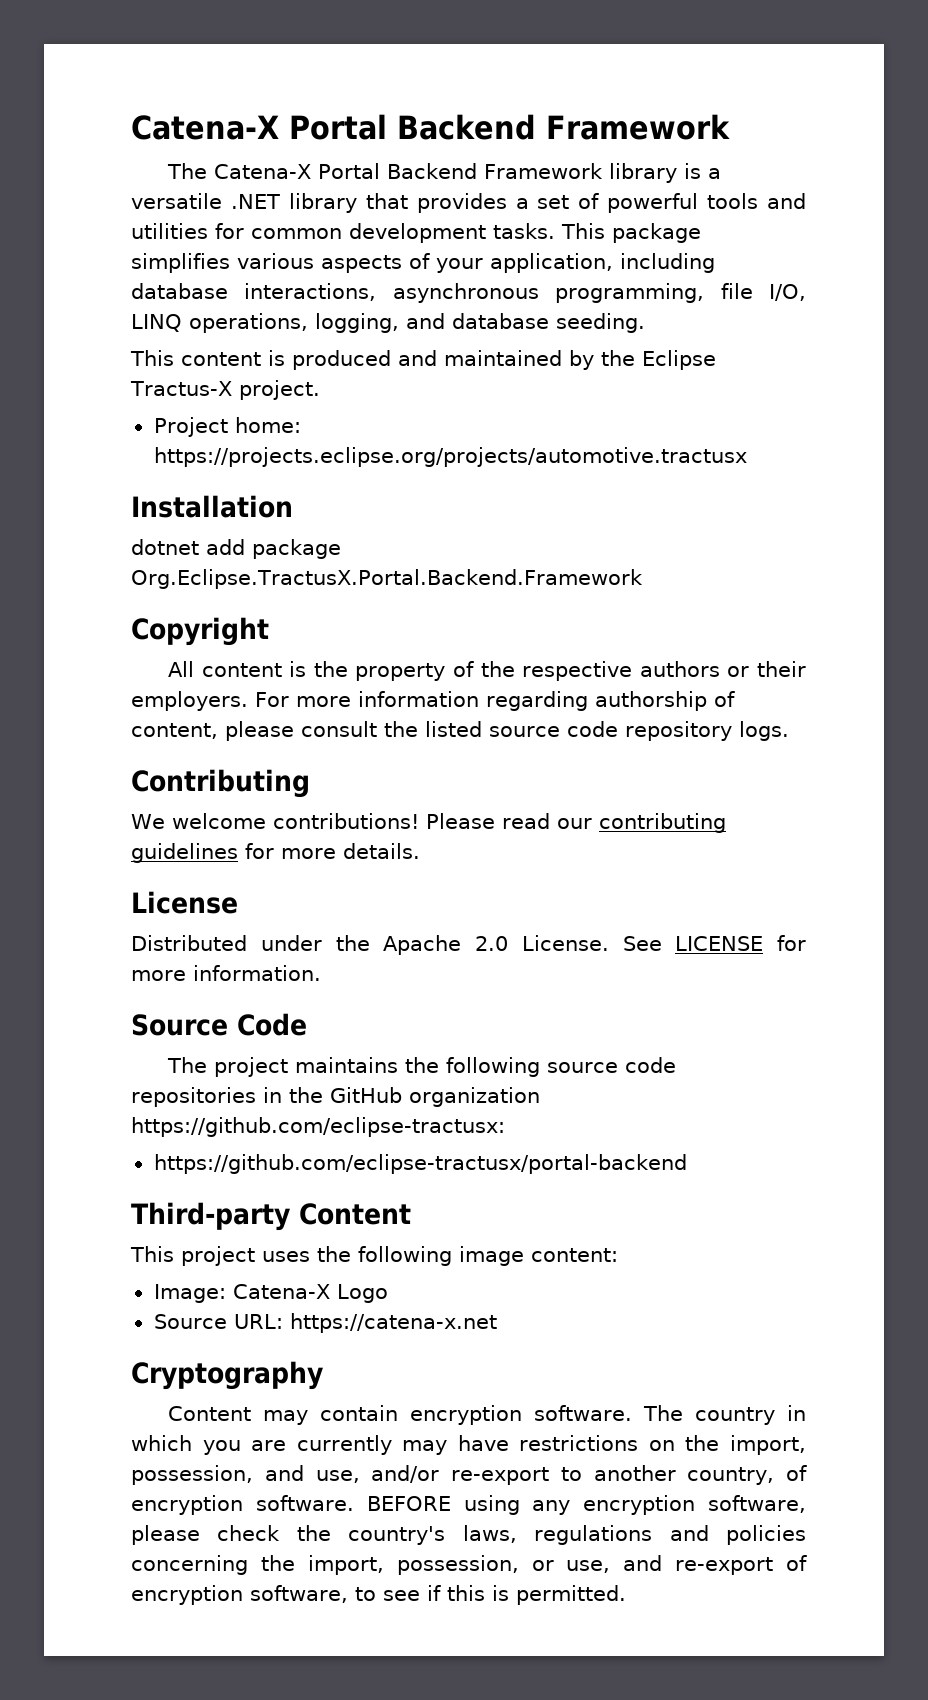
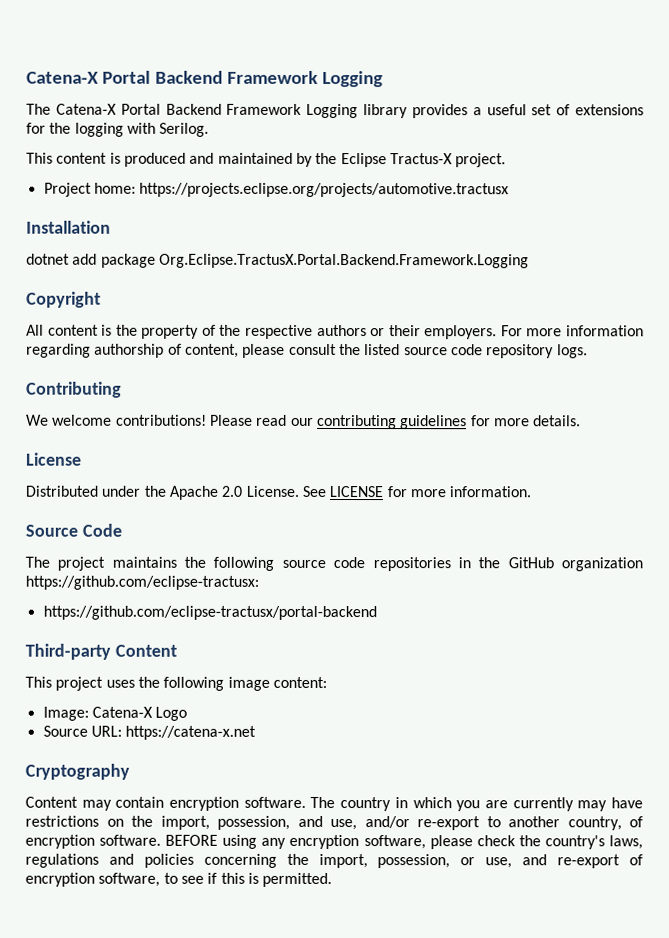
[131,114,730,140] Catena-X Portal Backend Framework -> [26,70,383,88] Catena-X Portal Backend Framework Logging
[609,163,722,183] [131,193,408,213] library is a versatile .NET library that -> [306,103,408,119] Logging library
(529, 203) none -> [486,104,527,116] useful
[607,193,806,213] [131,223,701,243] [131,253,715,273] [131,283,806,303] [131,313,645,333] powerful tools and utilities for common development tasks. This package simplifies various aspects of your application, including database interactions, asynchronous programming, file I/O, LINQ operations, logging, and database seeding. -> [575,104,644,116] [26,122,210,137] extensions for the logging with Serilog.
[131,569,643,589] Org.Eclipse.TractusX.Portal.Backend.Framework -> [158,253,529,269] Org.Eclipse.TractusX.Portal.Backend.Framework.Logging

